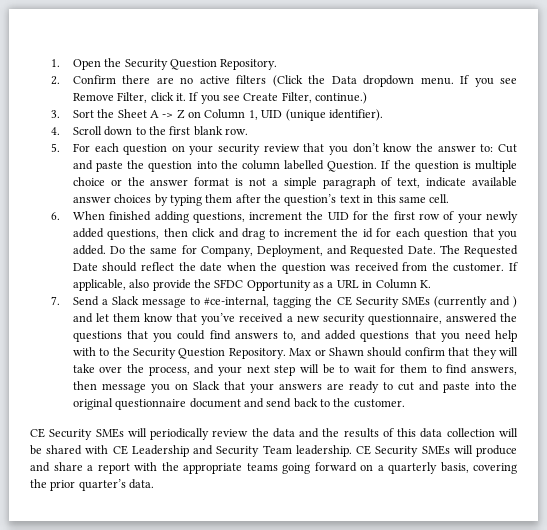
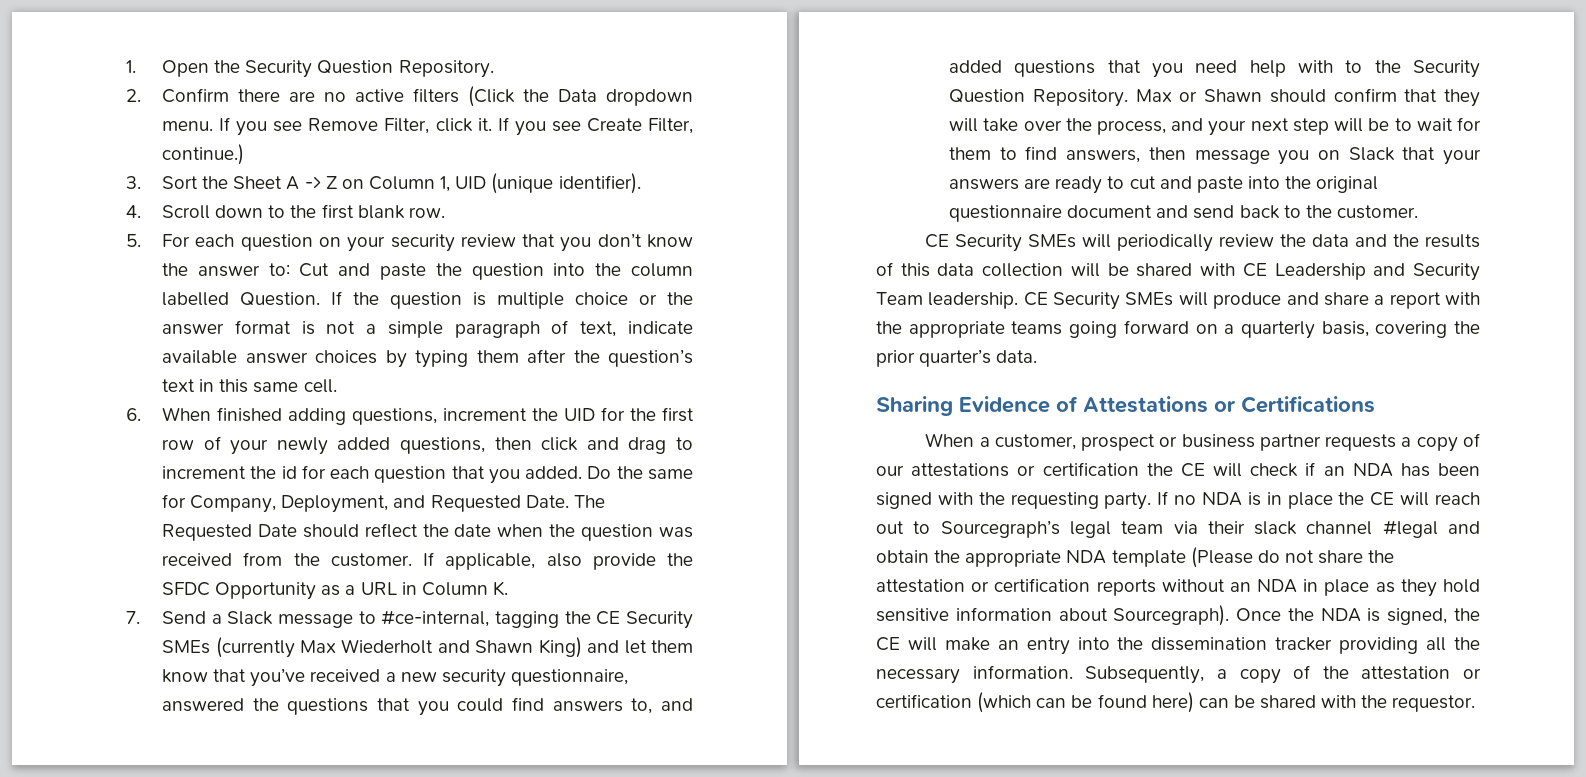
[489,296,517,308] and ) -> [299,637,582,658] Max Wiederholt and Shawn King)
(155, 484) none -> [876,396,1375,416] [925,433,1480,452] [876,462,1480,477] [876,491,1480,510] [876,520,1480,538] [876,547,1395,568] [876,578,1480,597] [876,605,1480,626] [876,637,1480,655] [876,665,1481,684] [876,692,1476,713] // Sharing Evidence of Attestations or Certifications // When a customer, prospect or business partner requests a copy of our attestations or certification the CE will check if an NDA has been signed with the requesting party. If no NDA is in place the CE will reach out to Sourcegraph’s legal team via their slack channel #legal and obtain the appropriate NDA template (Please do not share the attestation or certification reports without an NDA in place as they hold sensitive information about Sourcegraph). Once the NDA is signed, the CE will make an entry into the dissemination tracker providing all the necessary information. Subsequently, a copy of the attestation or certification (which can be found here) can be shared with the requestor.

